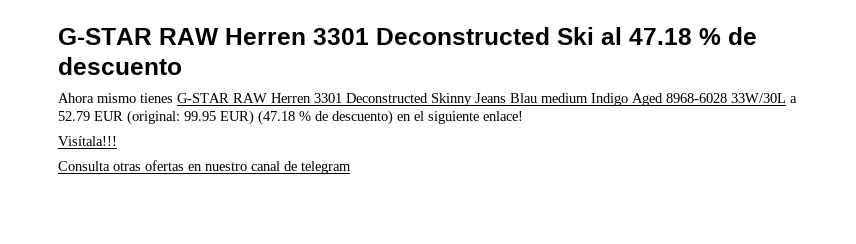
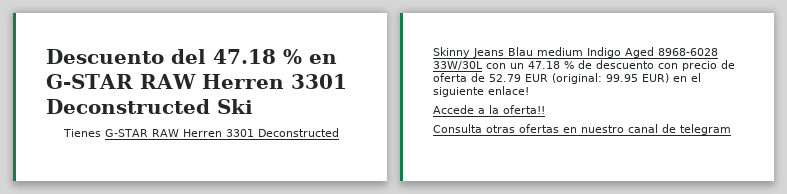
(58, 36) none -> [46,49,337,64] Descuento del 47.18 % en
[601,27,757,45] [58,57,182,75] [58,93,173,103] al 47.18 % de descuento // Ahora mismo tienes -> [62,129,101,137] // Tienes
[790,96,797,103] a -> [486,60,735,71] [433,73,485,82] con un 47.18 % de descuento con precio de oferta de
[258,110,393,125] (47.18 % de descuento) -> (669, 78) none
[58,136,117,146] Visítala!!! -> [433,105,545,114] Accede a la oferta!!

